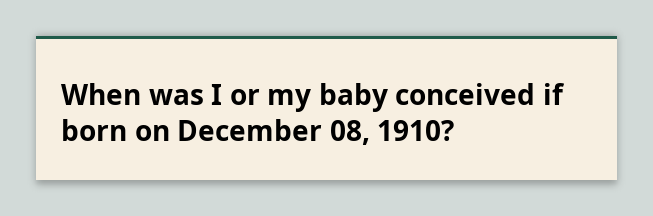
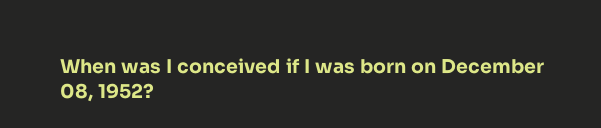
[229,83,565,112] or my baby conceived if -> [177,58,355,74] conceived if I was
[377,120,455,141] 1910? -> [98,83,155,99] 1952?

